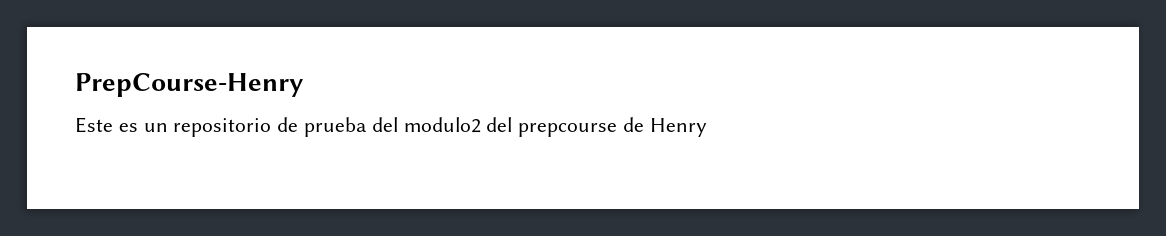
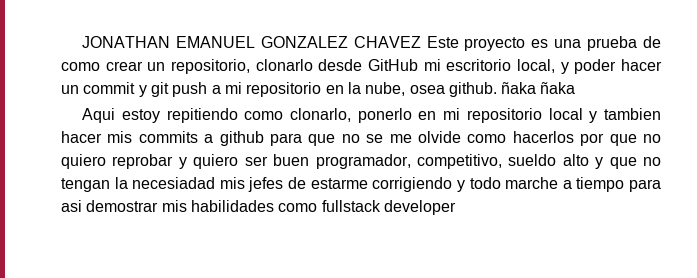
[75,73,304,97] [75,117,707,137] PrepCourse-Henry // Este es un repositorio de prueba del modulo2 del prepcourse de Henry -> [82,36,662,51] [61,59,662,74] [61,82,576,97] [82,108,662,123] [61,131,661,146] [61,154,661,169] [61,177,662,192] [61,200,456,215] JONATHAN EMANUEL GONZALEZ CHAVEZ Este proyecto es una prueba de como crear un repositorio, clonarlo desde GitHub mi escritorio local, y poder hacer un commit y git push a mi repositorio en la nube, osea github. ñaka ñaka // Aqui estoy repitiendo como clonarlo, ponerlo en mi repositorio local y tambien hacer mis commits a github para que no se me olvide como hacerlos por que no quiero reprobar y quiero ser buen programador, competitivo, sueldo alto y que no tengan la necesiadad mis jefes de estarme corrigiendo y todo marche a tiempo para asi demostrar mis habilidades como fullstack developer

